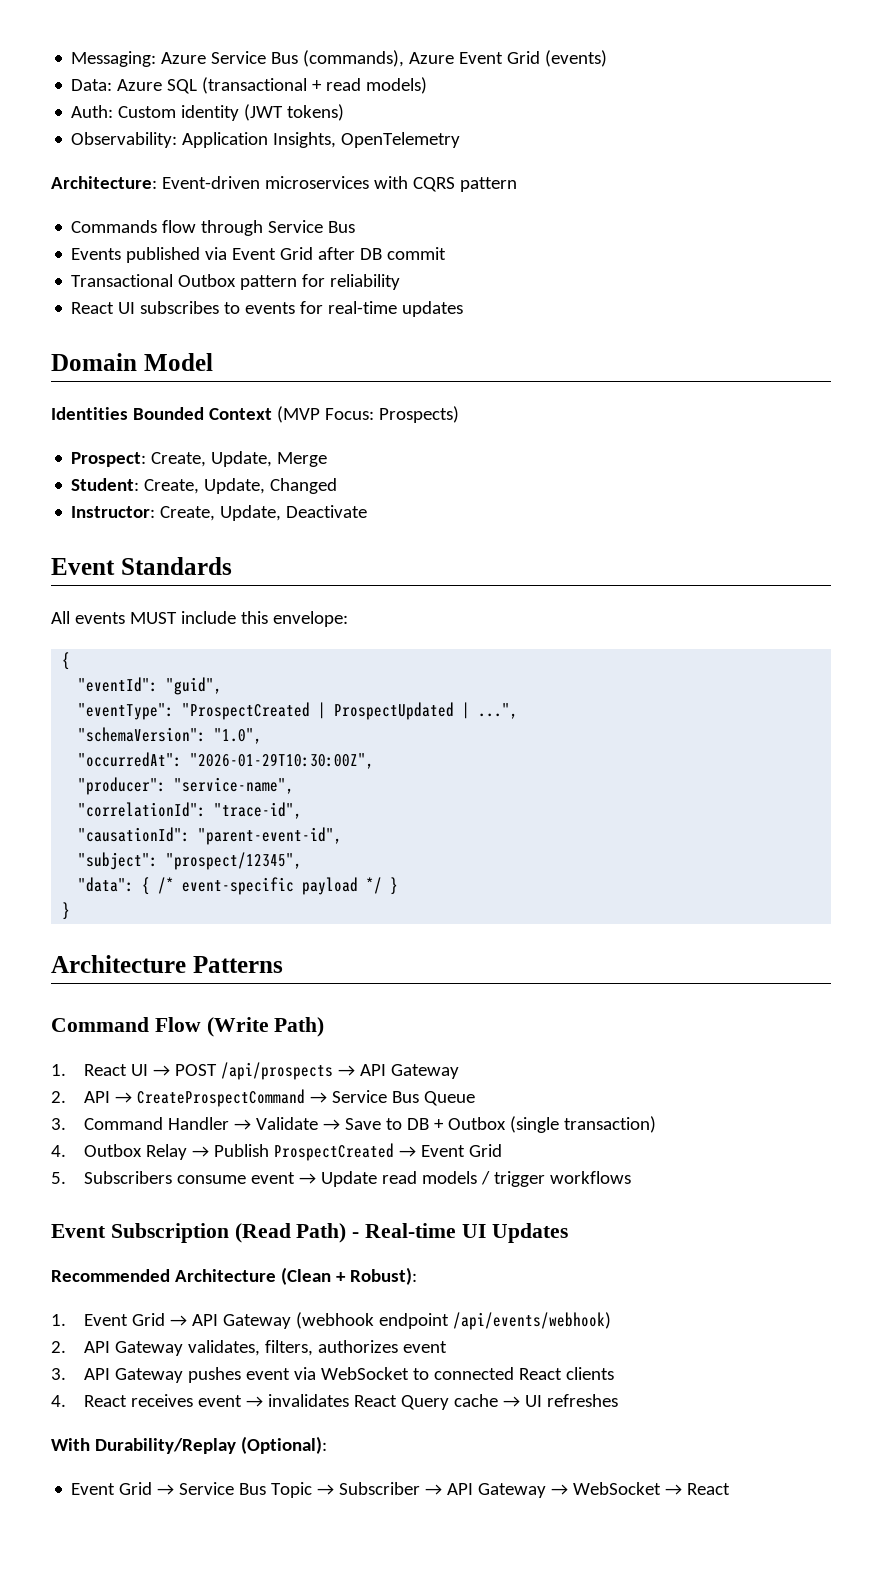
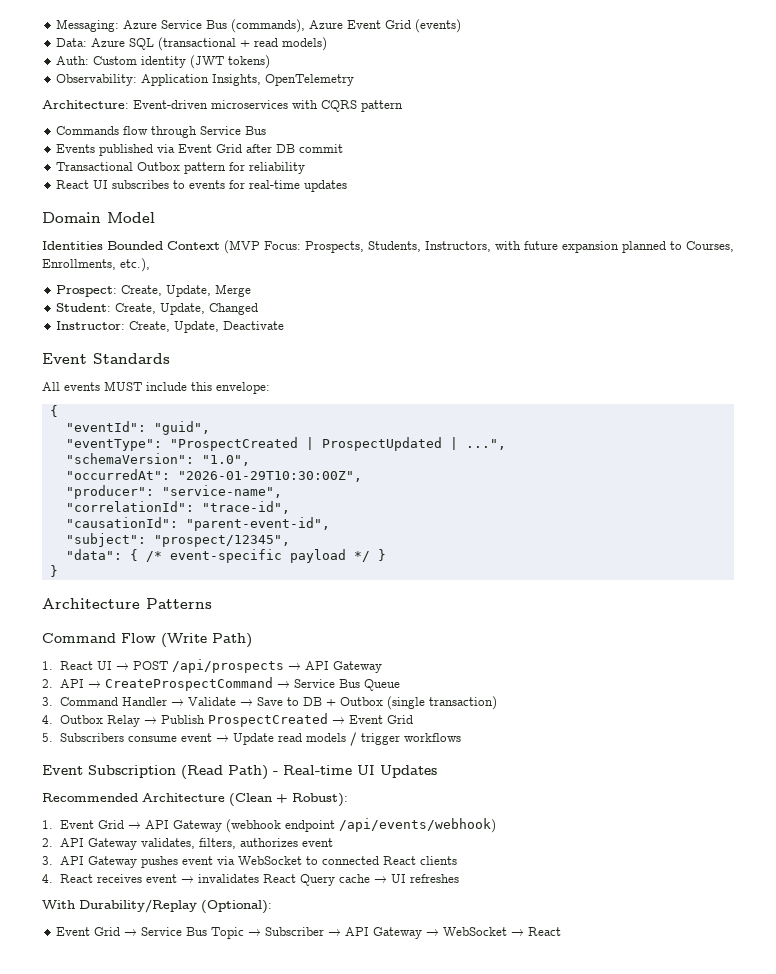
[378,406,459,423] Prospects) -> [305,241,734,253] [42,258,150,272] Prospects, Students, Instructors, with future expansion planned to Courses, Enrollments, etc.),

